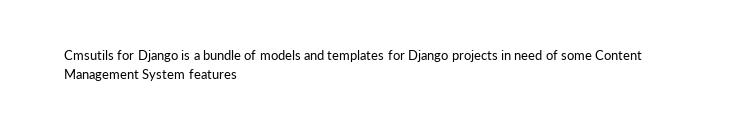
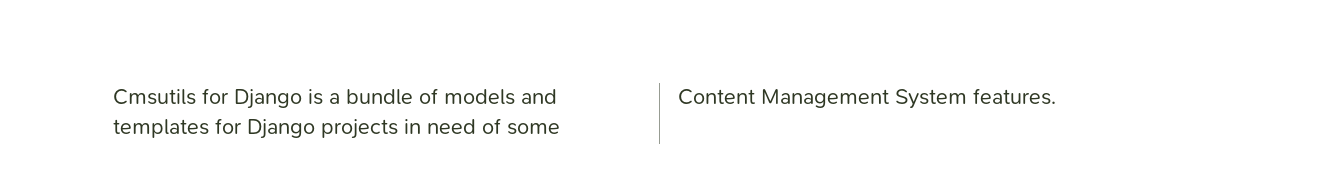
[188,69,237,79] features -> [973,88,1056,105] features.

